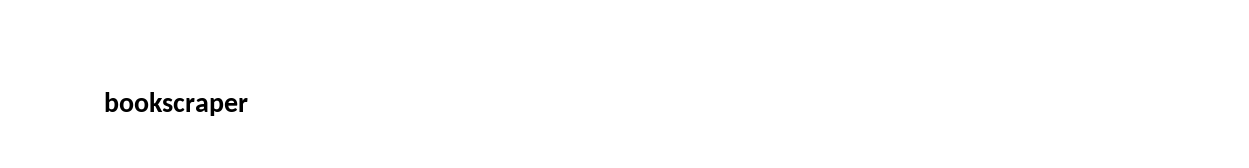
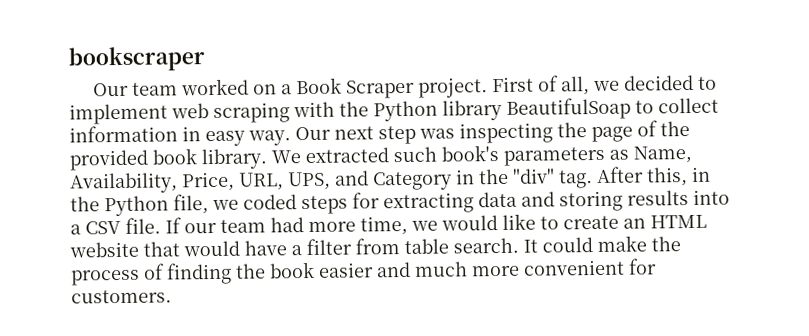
(248, 104) none -> [93,74,718,99] [69,97,719,125] [69,120,690,147] [69,145,692,171] [70,166,711,194] [70,189,730,217] [70,213,707,236] [69,235,681,258] [71,258,657,286] [71,289,172,304] // Our team worked on a Book Scraper project. First of all, we decided to implement web scraping with the Python library BeautifulSoap to collect information in easy way. Our next step was inspecting the page of the provided book library. We extracted such book's parameters as Name, Availability, Price, URL, UPS, and Category in the "div" tag. After this, in the Python file, we coded steps for extracting data and storing results into a CSV file. If our team had more time, we would like to create an HTML website that would have a filter from table search. It could make the process of finding the book easier and much more convenient for customers.

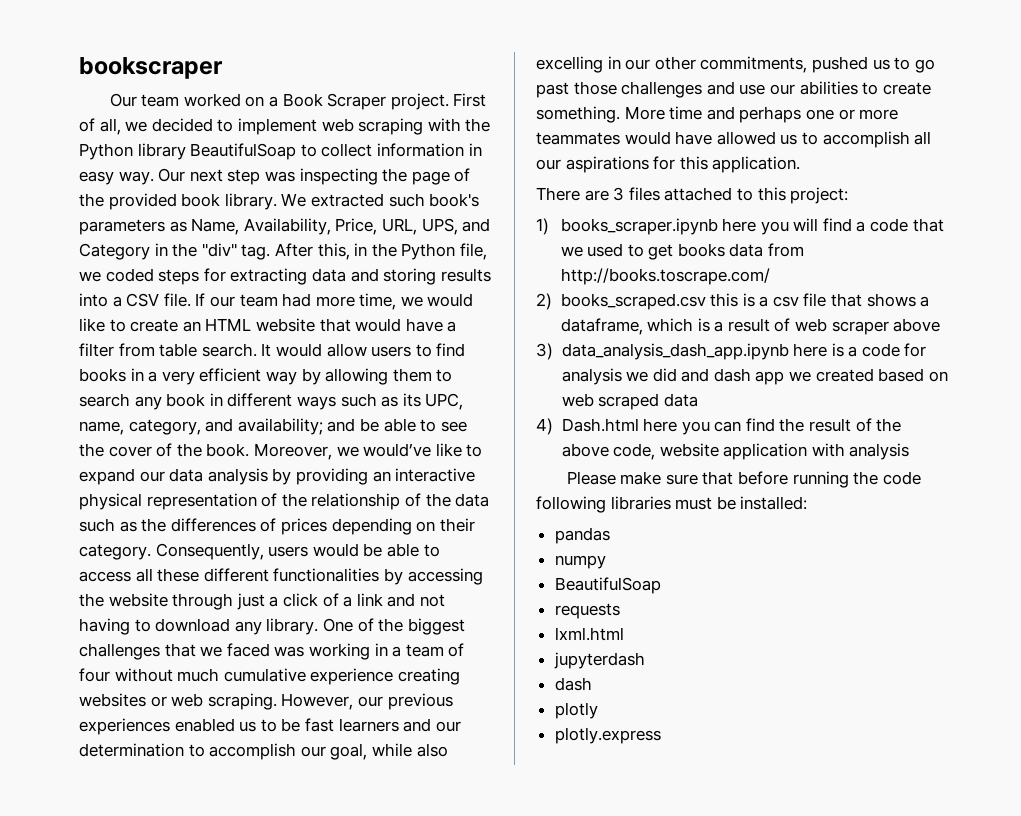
[542,235,681,253] [71,258,657,286] [71,289,172,304] could make the process of finding the book easier and much more convenient for customers. -> [275,343,466,357] [79,368,453,385] [79,393,464,410] [79,418,467,435] [79,443,483,460] [79,468,476,485] [79,493,490,510] [79,518,475,535] [79,543,440,560] [79,568,483,585] [79,593,445,610] [79,618,465,635] [79,643,465,660] [79,668,460,685] [79,693,453,710] [79,718,461,735] [79,743,448,760] [536,56,935,73] [536,81,931,98] [536,106,899,123] [536,131,932,148] [536,156,801,173] [536,187,849,204] [536,218,944,235] [560,243,805,260] [560,268,770,285] [536,293,930,310] [560,318,941,335] [536,343,927,360] [561,368,948,385] [561,393,698,410] [536,418,902,435] [561,443,910,460] [566,471,921,488] [536,496,808,513] [554,527,610,544] [554,555,606,569] [554,577,661,594] [554,603,620,619] [554,627,624,641] [553,652,645,669] [554,677,592,691] [554,702,598,719] [554,727,661,744] would allow users to find books in a very efficient way by allowing them to search any book in different ways such as its UPC, name, category, and availability; and be able to see the cover of the book. Moreover, we would’ve like to expand our data analysis by providing an interactive physical representation of the relationship of the data such as the differences of prices depending on their category. Consequently, users would be able to access all these different functionalities by accessing the website through just a click of a link and not having to download any library. One of the biggest challenges that we faced was working in a team of four without much cumulative experience creating websites or web scraping. However, our previous experiences enabled us to be fast learners and our determination to accomplish our goal, while also excelling in our other commitments, pushed us to go past those challenges and use our abilities to create something. More time and perhaps one or more teammates would have allowed us to accomplish all our aspirations for this application. // There are 3 files attached to this project: // 1) books_scraper.ipynb here you will find a code that we used to get books data from http://books.toscrape.com/ // 2) books_scraped.csv this is a csv file that shows a dataframe, which is a result of web scraper above // 3) data_analysis_dash_app.ipynb here is a code for analysis we did and dash app we created based on web scraped data // 4) Dash.html here you can find the result of the above code, website application with analysis // Please make sure that before running the code following libraries must be installed: // pandas // numpy // BeautifulSoap // requests // lxml.html // jupyterdash // dash // plotly // plotly.express

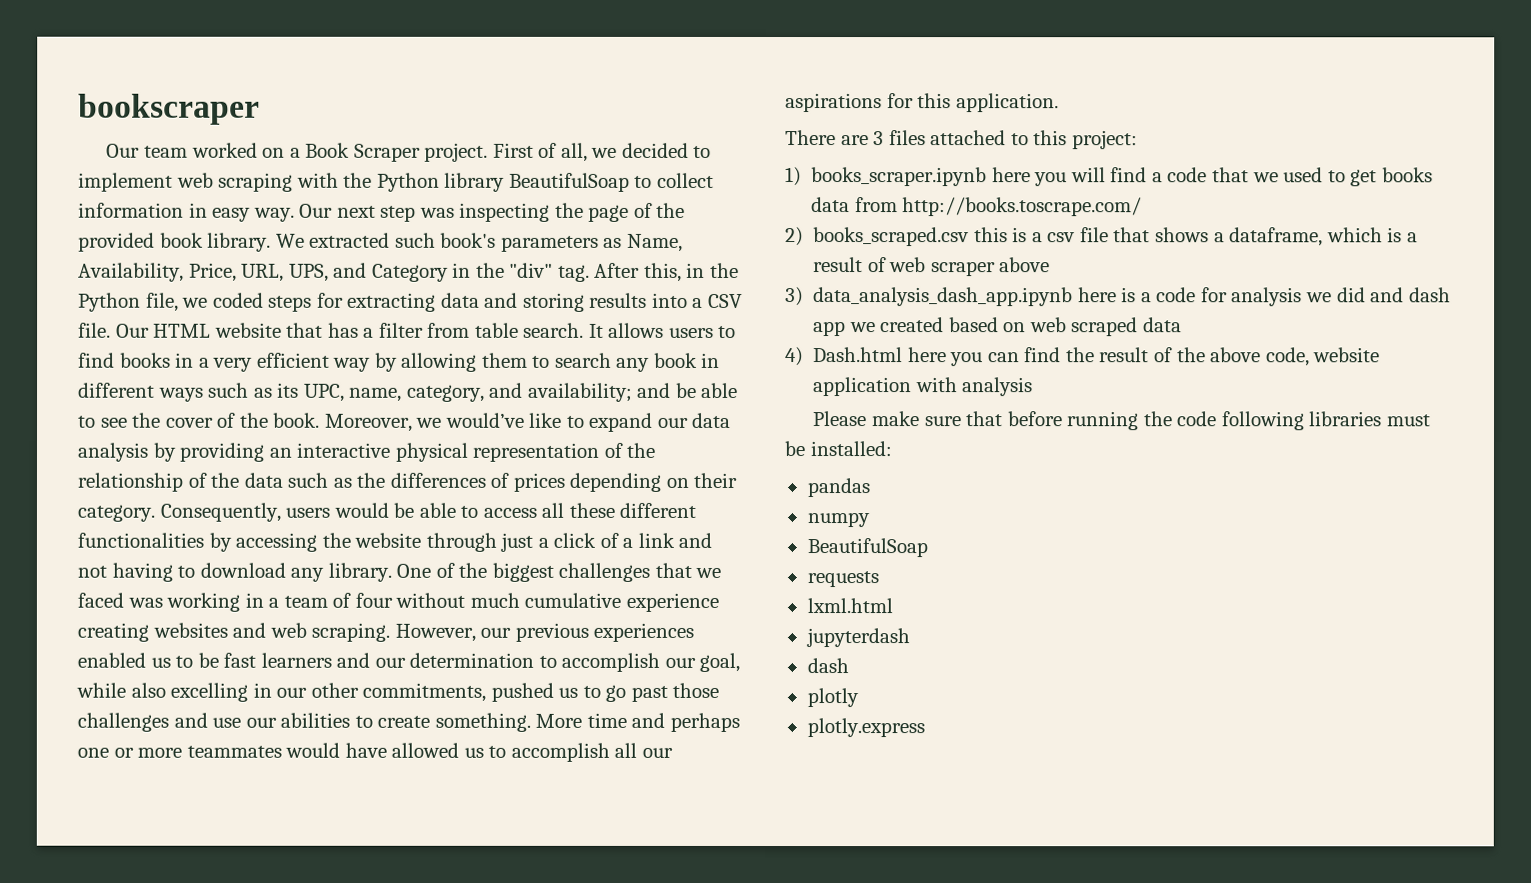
[195,293,474,310] [79,318,201,332] If our team had more time, we would like to create an -> [115,323,150,338] Our
[355,318,443,332] would have -> [327,322,359,338] has
[275,343,367,357] would allow -> [608,322,665,338] allows
[150,696,167,707] or -> [232,622,267,638] and

